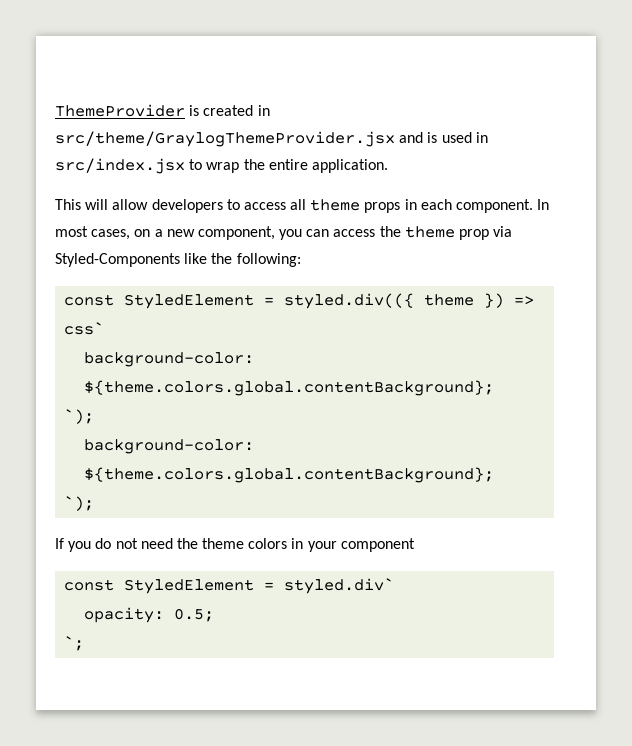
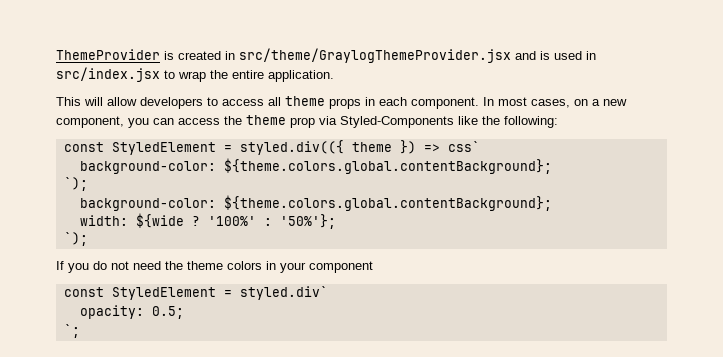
(495, 475) none -> [79,213,336,229] // width: ${wide ? '100%' : '50%'};

